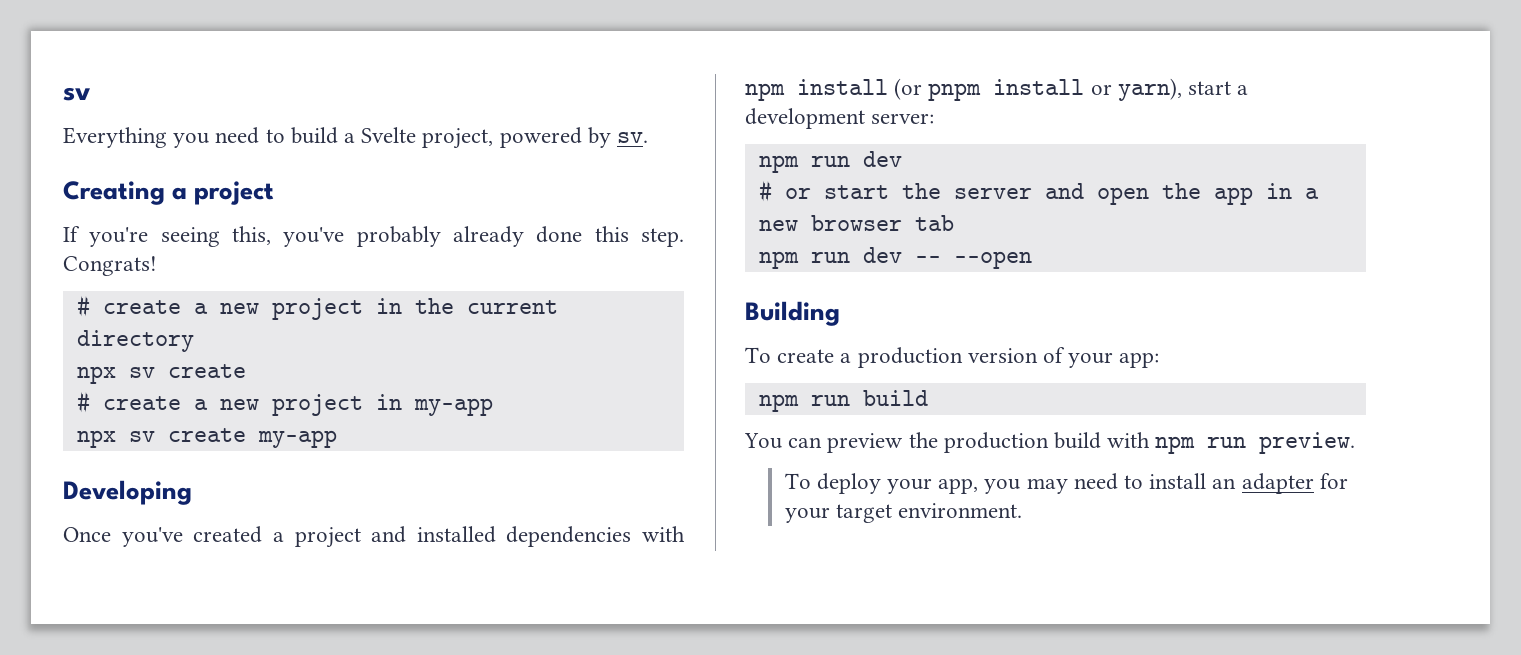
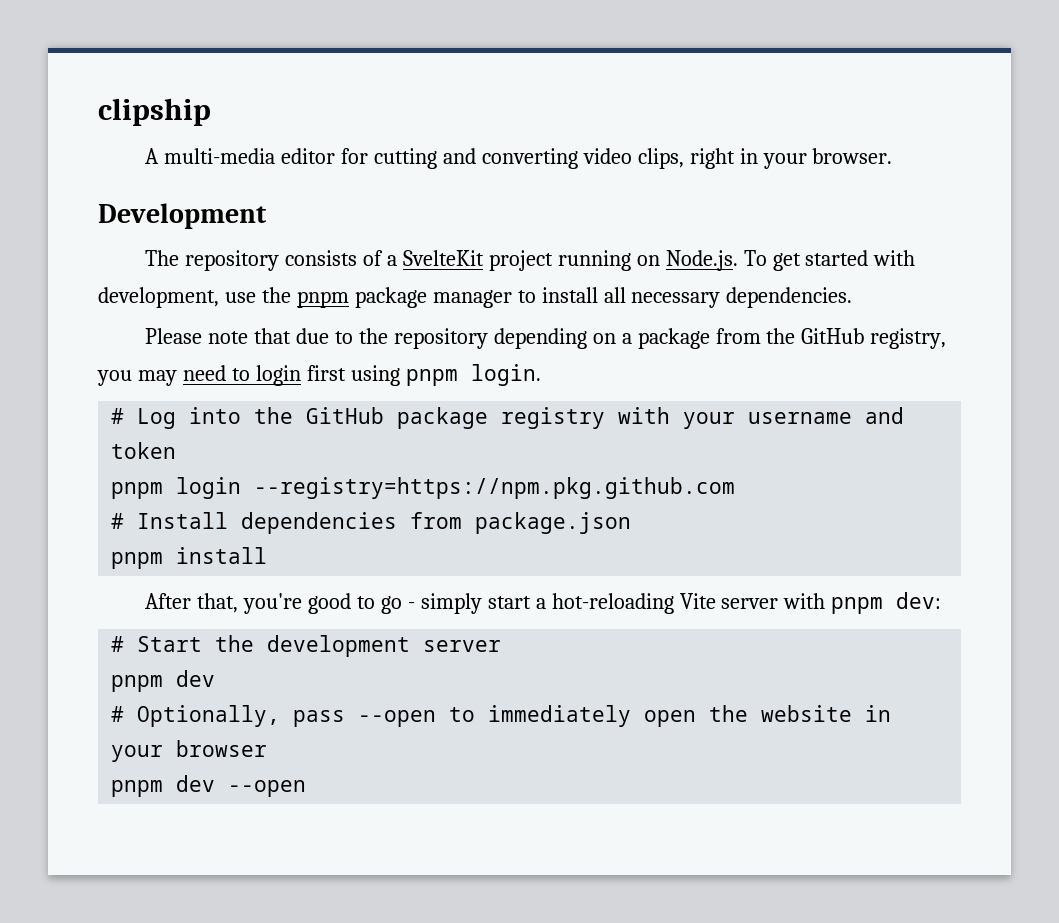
[63,87,91,101] [63,127,649,149] [63,181,275,205] [63,226,684,247] [63,256,157,276] [76,295,558,320] [76,330,194,352] [76,364,246,384] [76,391,493,416] [76,428,337,448] [63,480,192,505] [63,526,685,548] [745,78,1249,101] [745,108,935,129] [758,151,902,173] [758,180,1319,205] [758,215,954,231] [758,247,1032,269] [745,301,840,326] [745,347,1160,368] [758,390,928,412] [744,432,1356,454] [784,473,1348,494] [784,503,1022,523] sv // Everything you need to build a Svelte project, powered by sv. // Creating a project // If you're seeing this, you've probably already done this step. Congrats! // # create a new project in the current directory // npx sv create // # create a new project in my-app // npx sv create my-app // Developing // Once you've created a project and installed dependencies with npm install (or pnpm install or yarn), start a development server: // npm run dev // # or start the server and open the app in a new browser tab // npm run dev -- --open // Building // To create a production version of your app: // npm run build // You can preview the production build with npm run preview. // To deploy your app, you may need to install an adapter for your target environment. -> [98,98,211,126] [145,148,893,169] [98,203,267,229] [145,250,916,271] [98,287,853,308] [145,328,947,349] [97,364,541,386] [111,407,905,429] [111,442,177,459] [111,477,736,499] [111,512,632,534] [111,547,268,569] [145,592,942,614] [111,635,502,657] [111,670,216,692] [111,705,892,727] [111,740,268,762] [111,775,307,797] clipship // A multi-media editor for cutting and converting video clips, right in your browser. // Development // The repository consists of a SvelteKit project running on Node.js. To get started with development, use the pnpm package manager to install all necessary dependencies. // Please note that due to the repository depending on a package from the GitHub registry, you may need to login first using pnpm login. // # Log into the GitHub package registry with your username and token // pnpm login --registry=https://npm.pkg.github.com // # Install dependencies from package.json // pnpm install // After that, you're good to go - simply start a hot-reloading Vite server with pnpm dev: // # Start the development server // pnpm dev // # Optionally, pass --open to immediately open the website in your browser // pnpm dev --open

